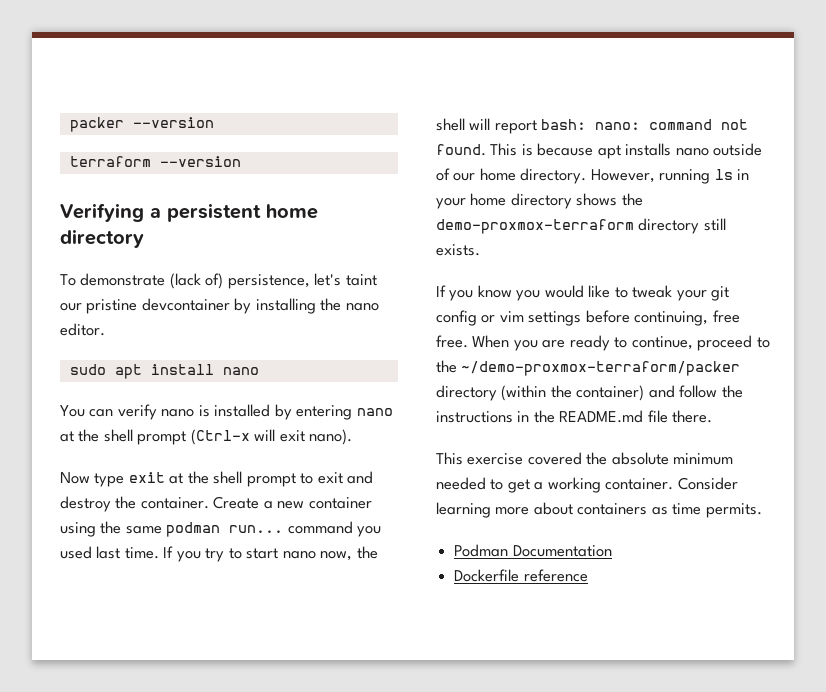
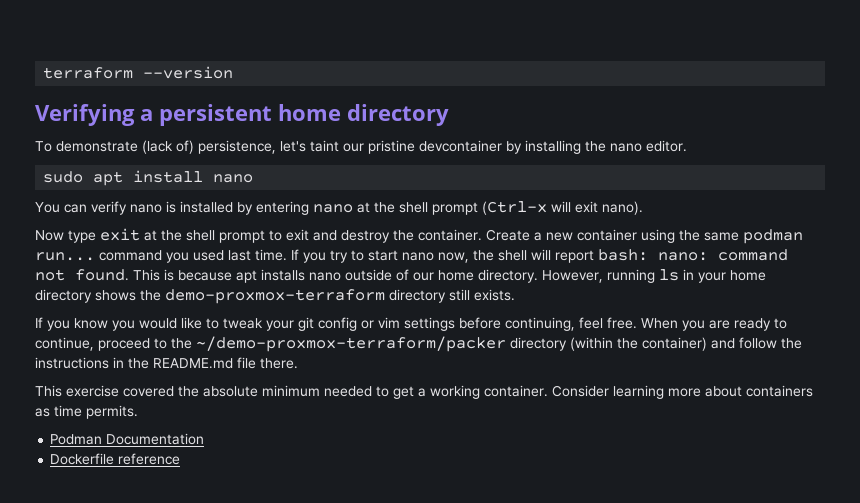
[69,117,214,132] packer --version // -> (43, 73) none
[712,310,740,323] free -> [579,317,603,329] feel

